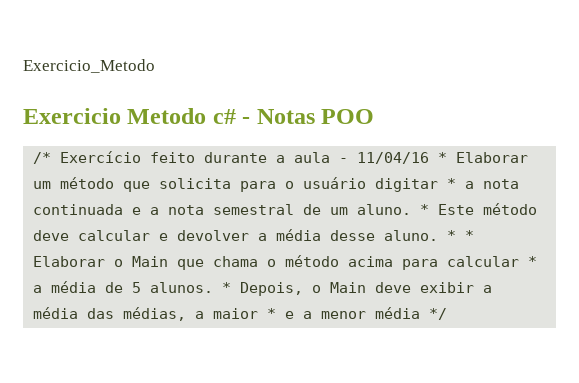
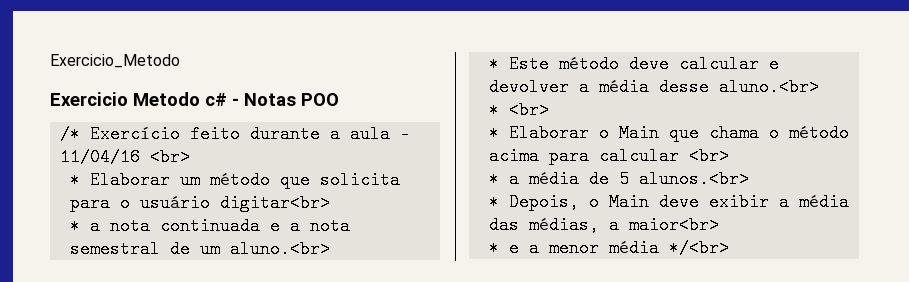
(430, 158) none -> [149,148,190,166] <br> //
[375,178,439,192] digitar -> [219,194,330,212] digitar<br> //
[357,204,412,215] aluno. -> [229,240,330,258] aluno.<br> //
[384,230,457,241] aluno. * -> [718,78,819,96] [488,101,549,119] aluno.<br> // * <br> //
(520, 261) none -> [688,147,729,165] <br> //
[150,282,214,293] alunos. -> [638,170,749,188] alunos.<br> //
[213,308,259,319] maior -> [628,216,719,234] maior<br> //
[429,308,448,320] */ -> [668,239,729,257] */<br>

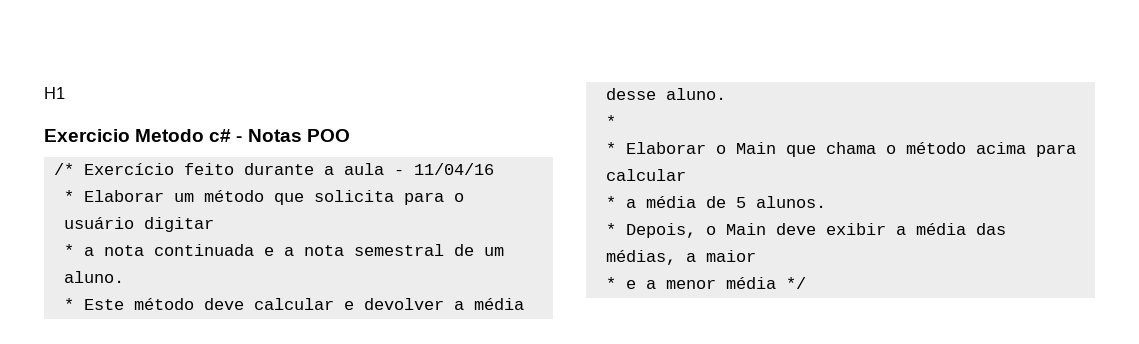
[50,54,180,68] Exercicio_Metodo -> [44,87,65,99] H1
[149,148,190,166] <br> -> (494, 169) none
[219,194,330,212] digitar<br> -> [143,217,214,232] digitar
[229,240,330,258] aluno.<br> -> [63,271,124,283] aluno.
[718,78,819,96] [488,101,549,119] aluno.<br> // * <br> -> [665,88,726,100] [605,115,616,127] aluno. // *
[688,147,729,165] <br> -> (686, 175) none
[638,170,749,188] alunos.<br> -> [755,196,826,208] alunos.
[628,216,719,234] maior<br> -> [705,250,756,262] maior
[668,239,729,257] */<br> -> [785,277,806,289] */

